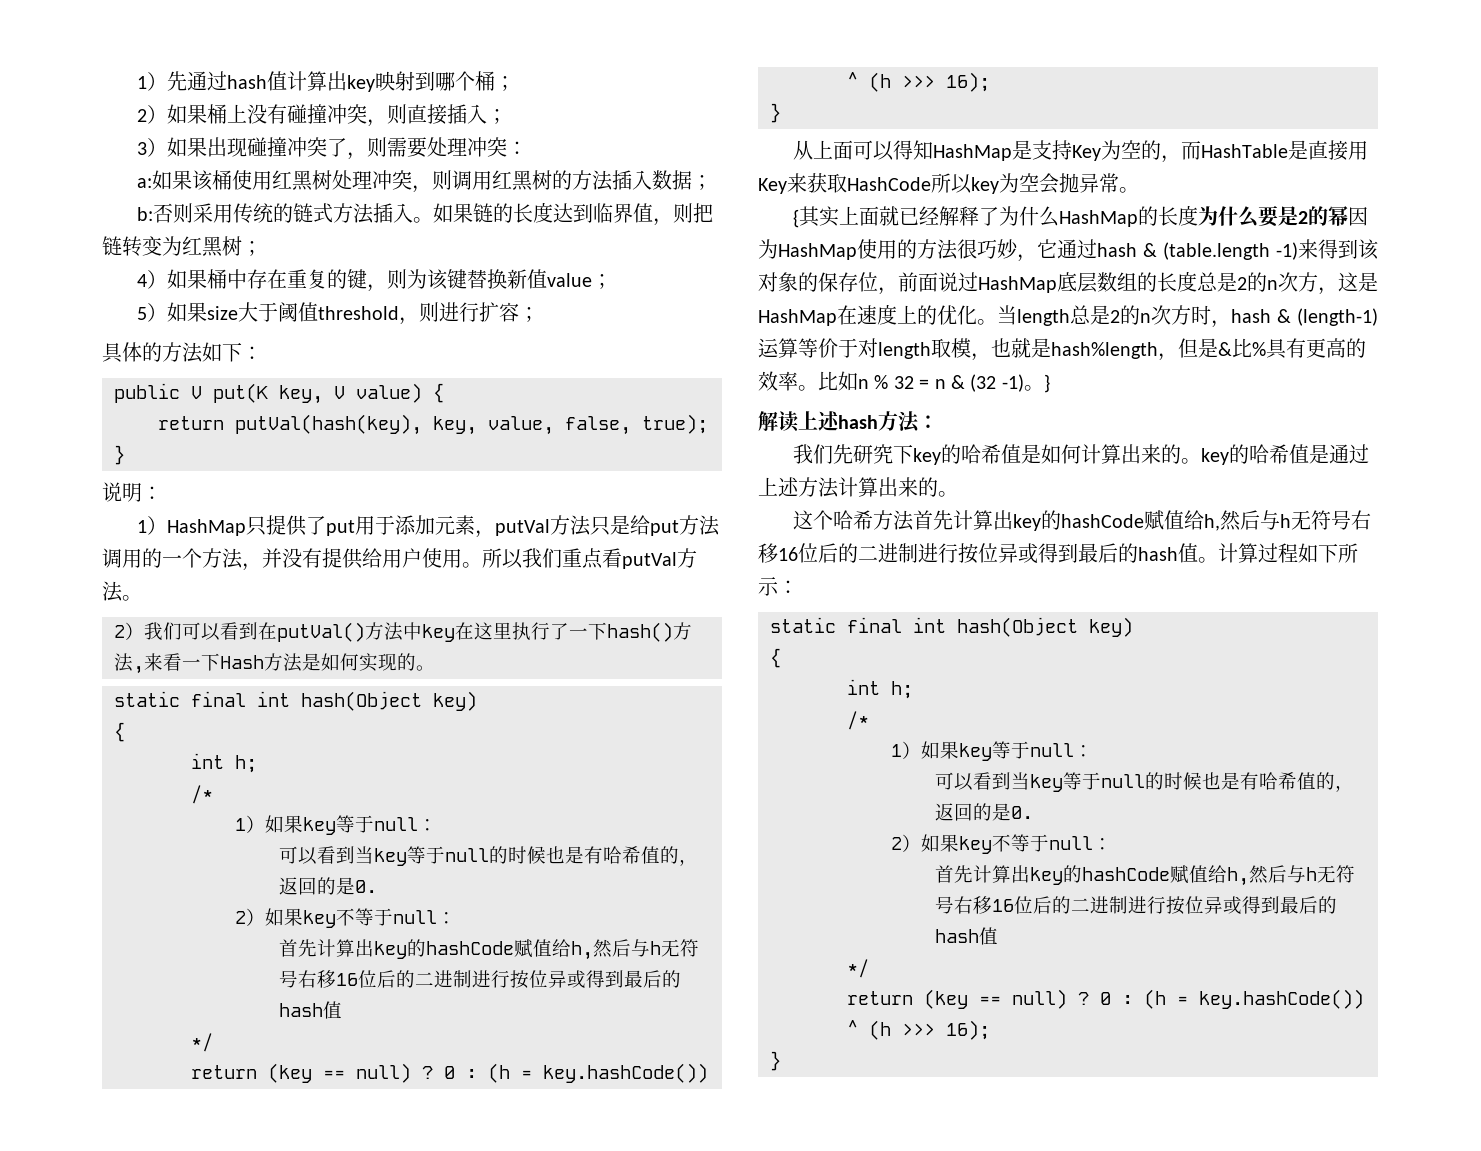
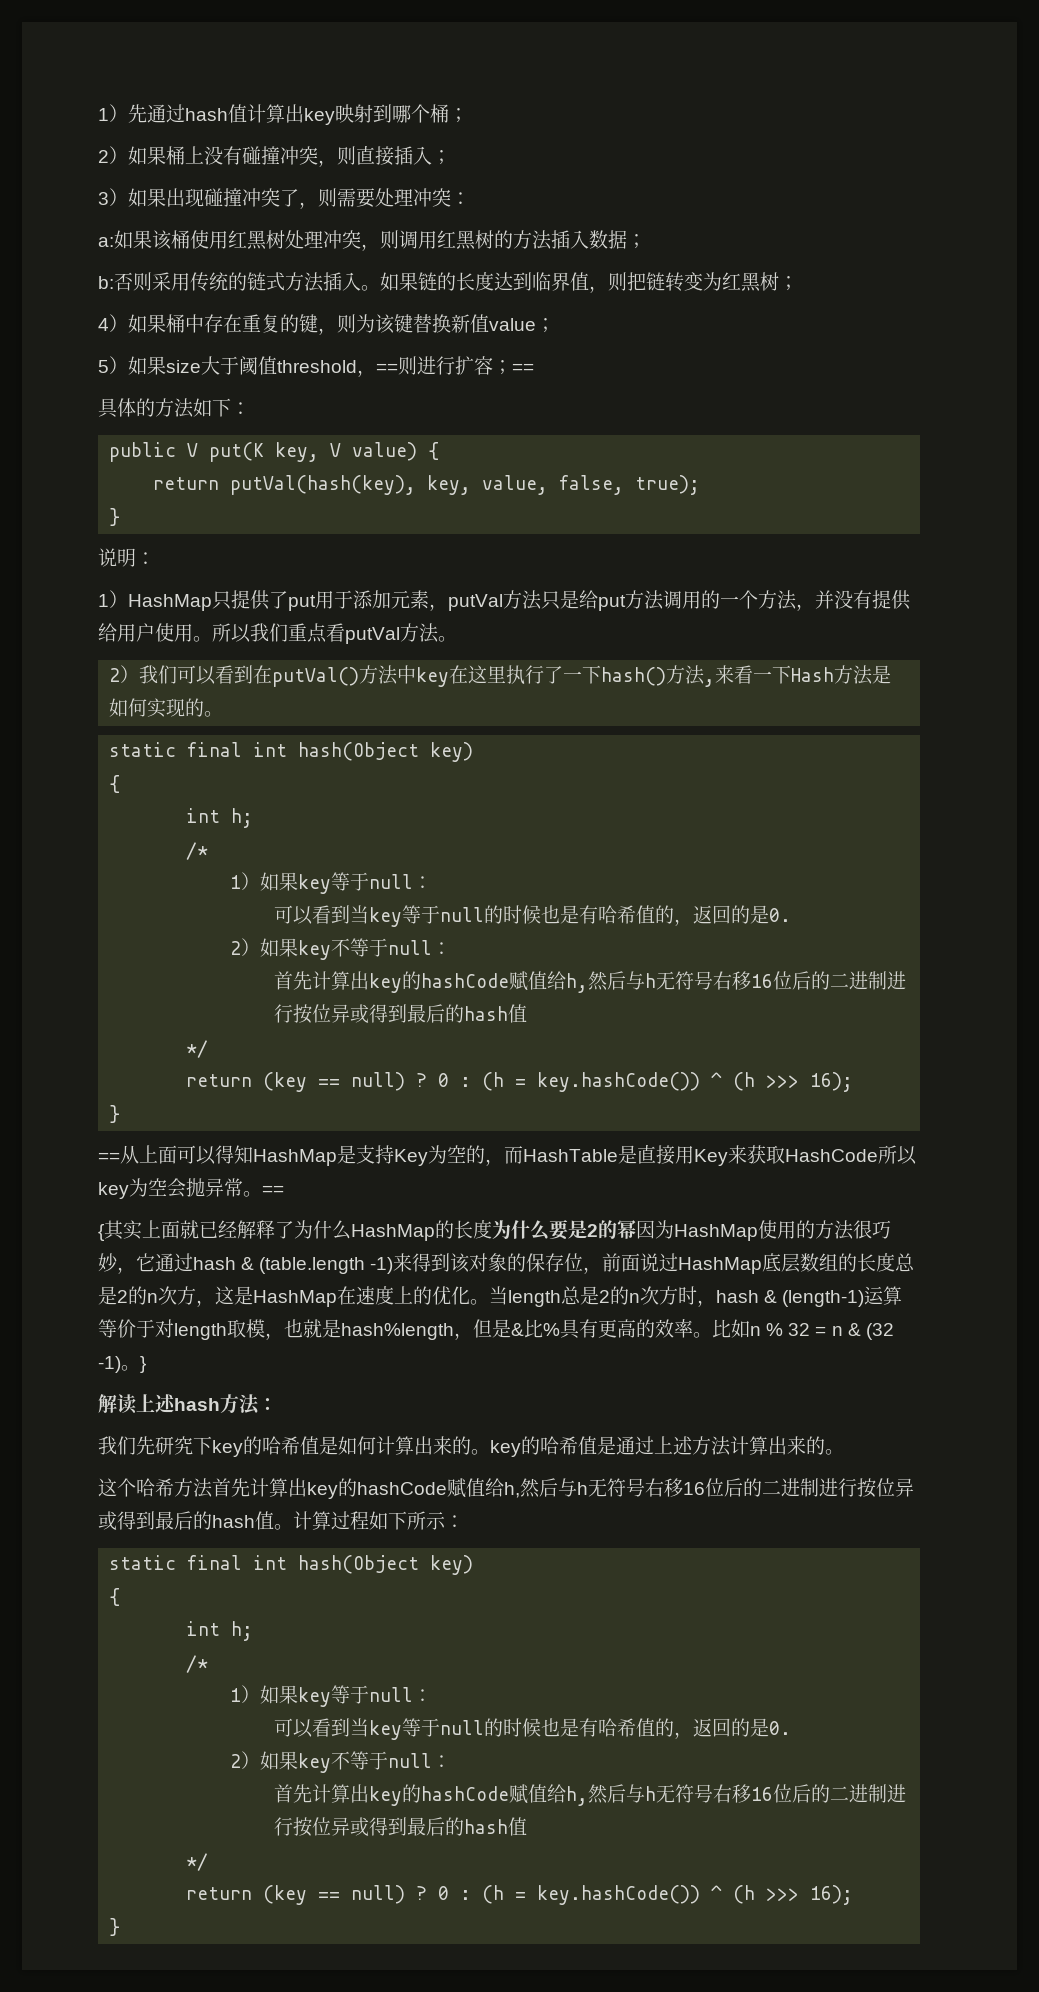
(419, 321) none -> [376,363,398,373] ==
(539, 314) none -> [512,363,534,373] ==
(781, 113) none -> [98,1152,120,1162] ==
(1139, 190) none -> [262,1185,284,1195] ==

